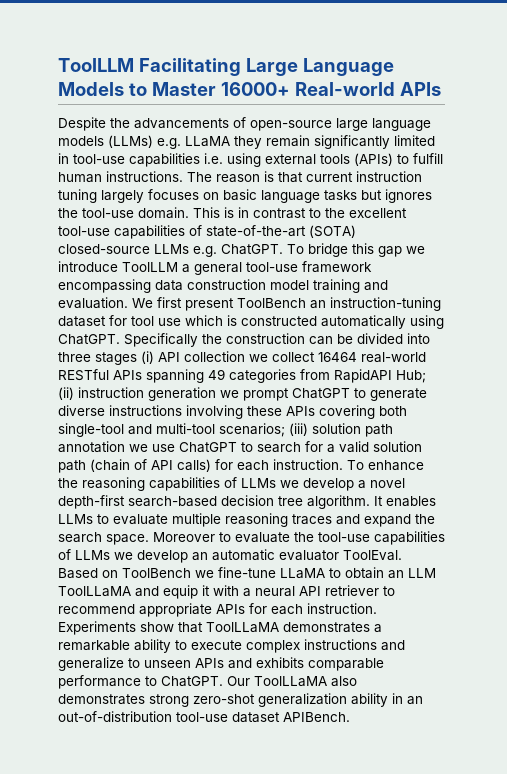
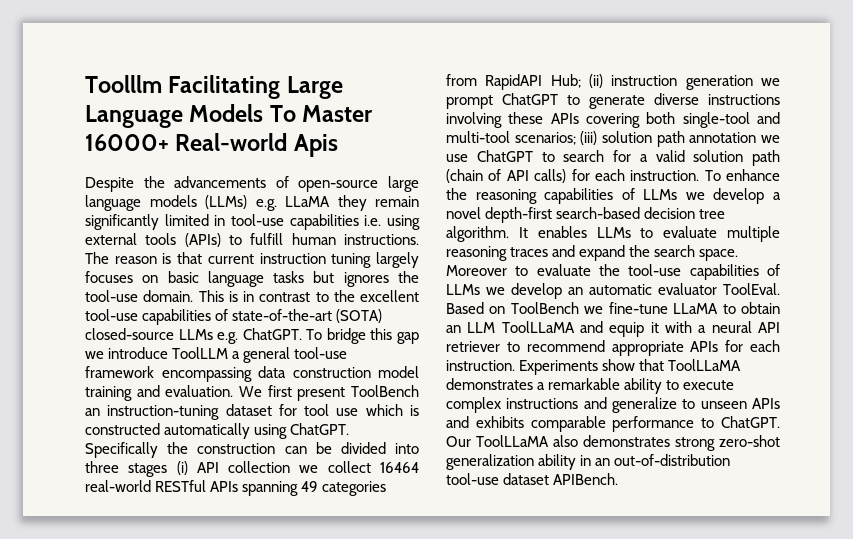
[58,58,134,72] ToolLLM -> [85,75,162,93] Toolllm
[128,83,147,96] to -> [269,105,296,122] To
[399,82,441,96] APIs -> [293,134,338,157] Apis

